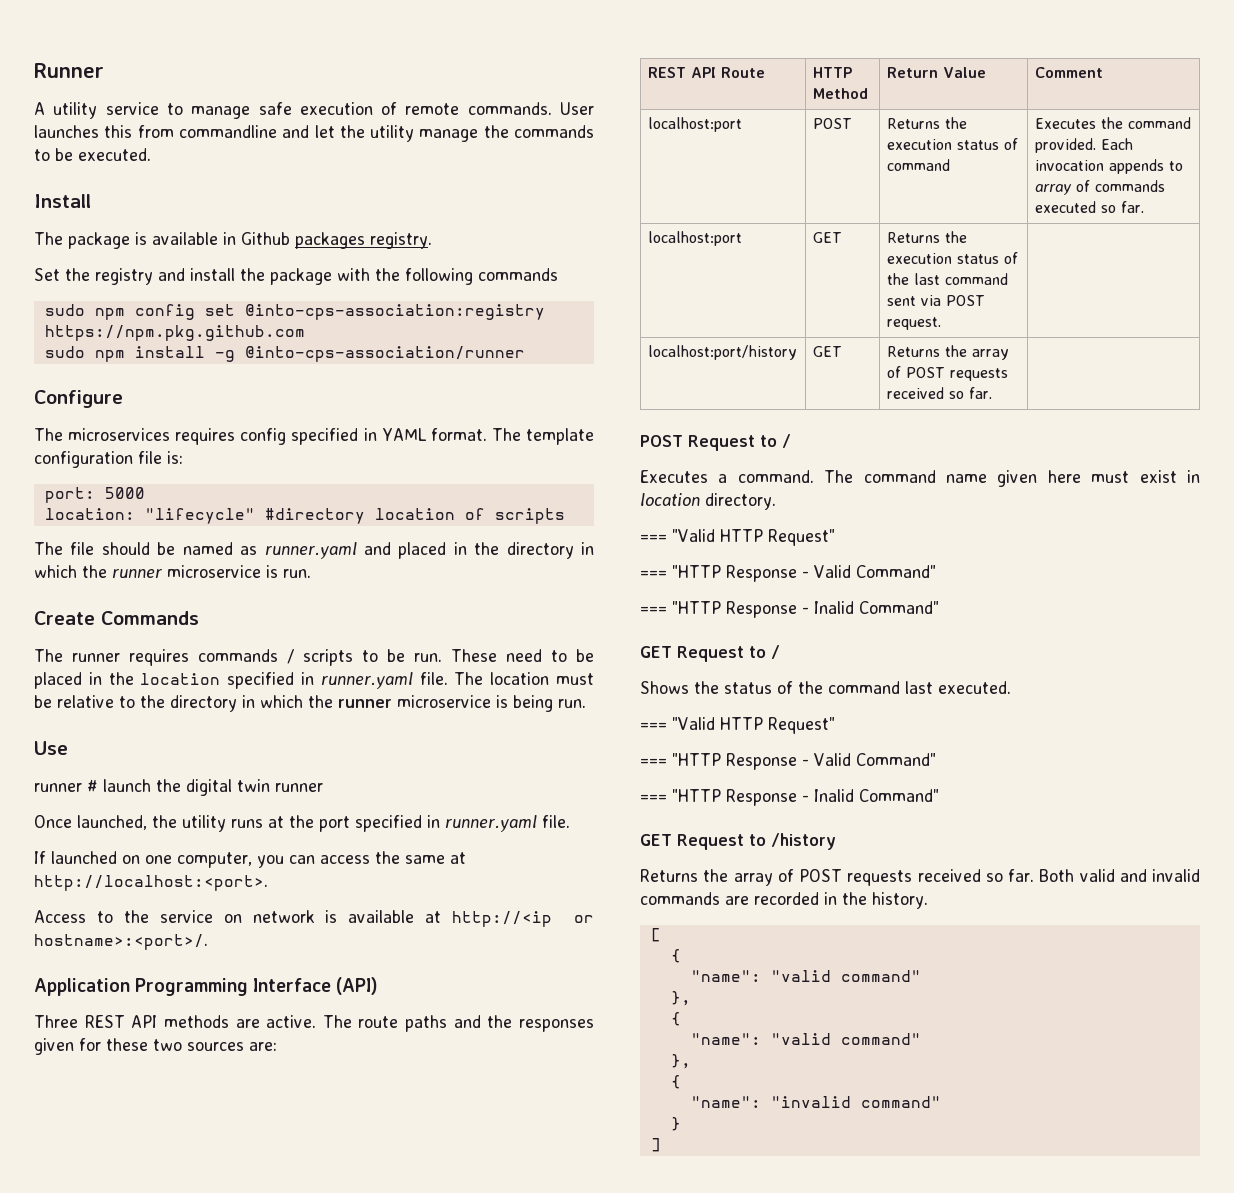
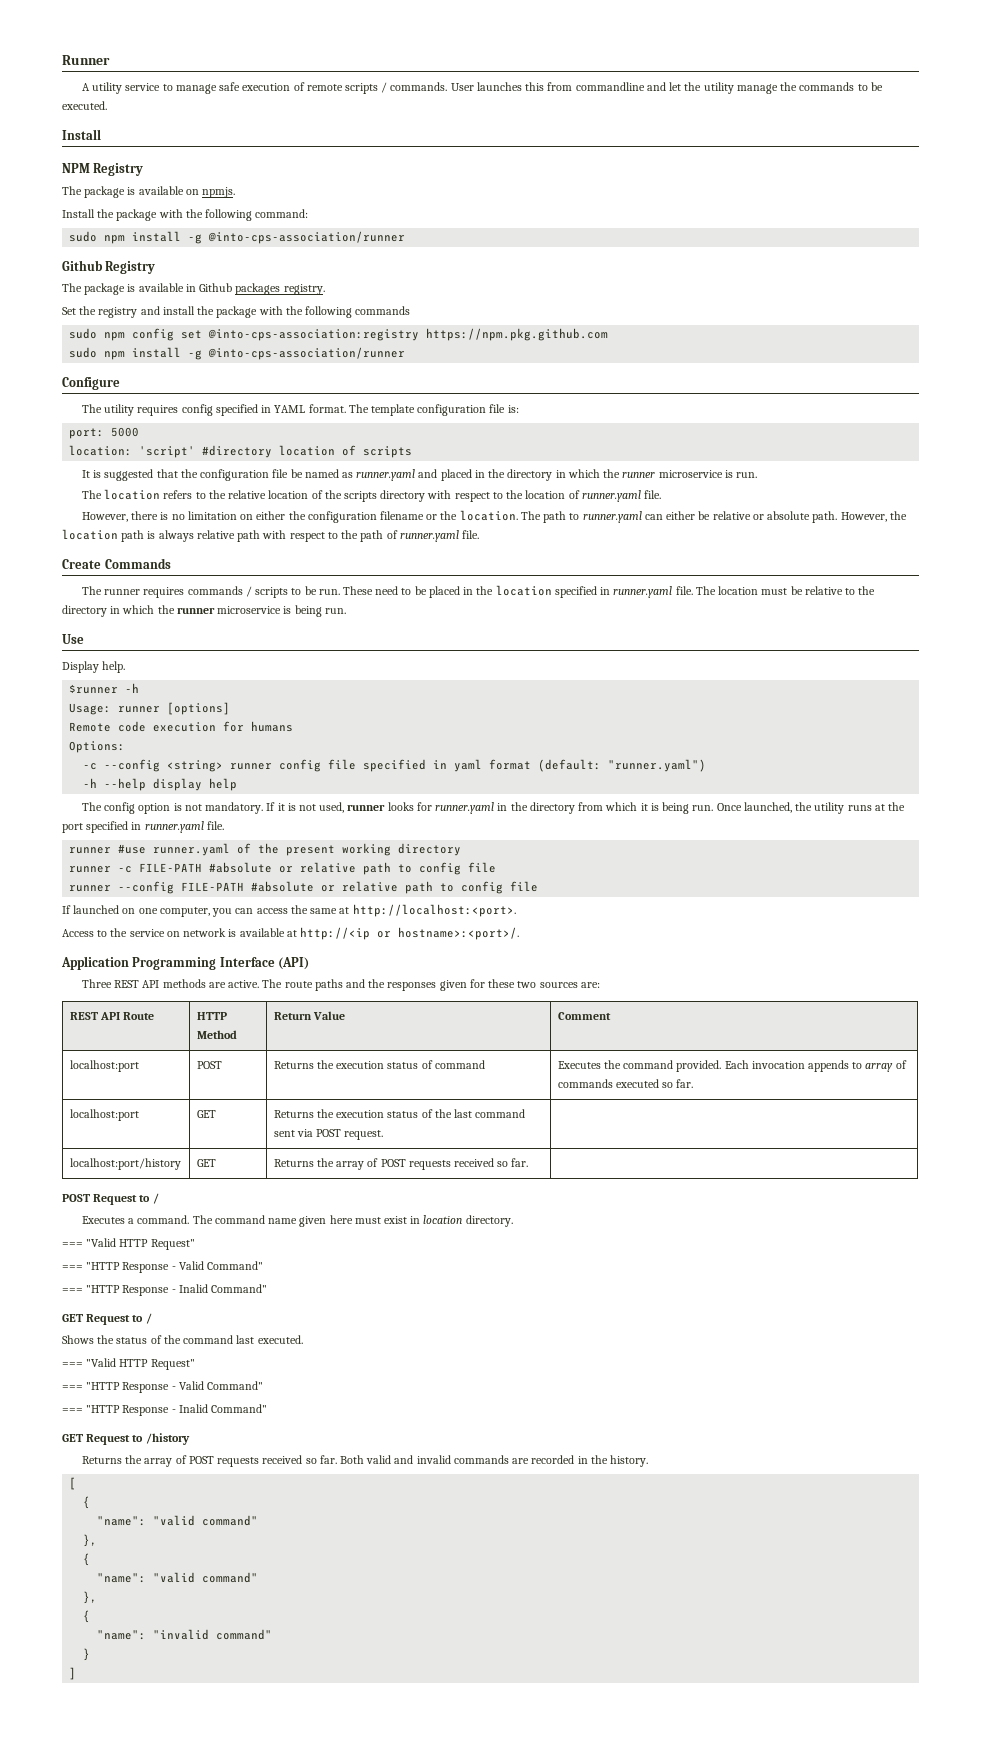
(460, 109) none -> [345,82,388,94] scripts /
(91, 201) none -> [62,163,144,176] [62,186,236,198] [62,209,309,221] [69,231,406,244] [62,260,156,274] // NPM Registry // The package is available on npmjs. // Install the package with the following command: // sudo npm install -g @into-cps-association/runner // Github Registry
[68,428,171,441] microservices -> [104,404,135,416] utility
[144,508,255,524] "lifecycle" -> [139,446,196,458] 'script'
[34,542,150,555] The file should -> [81,469,289,481] It is suggested that the configuration file
(311, 573) none -> [81,489,662,502] [81,510,907,523] [62,529,480,542] // The location refers to the relative location of the scripts directory with respect to the location of runner.yaml file. // However, there is no limitation on either the configuration filename or the location. The path to runner.yaml can either be relative or absolute path. However, the location path is always relative path with respect to the path of runner.yaml file.
[34,779,323,796] runner # launch the digital twin runner // -> [62,661,126,673] [69,683,140,694] [69,702,231,715] [69,721,294,732] [69,741,126,753] [83,759,707,772] [83,778,238,791] [81,802,714,814] Display help. // $runner -h // Usage: runner [options] // Remote code execution for humans // Options: // -c --config <string> runner config file specified in yaml format (default: "runner.yaml") // -h --help display help // The config option is not mandatory. If it is not used, runner looks for runner.yaml in the directory from which it is being run.
(570, 821) none -> [69,843,462,856] [69,862,497,875] [69,881,539,894] // runner #use runner.yaml of the present working directory // runner -c FILE-PATH #absolute or relative path to config file // runner --config FILE-PATH #absolute or relative path to config file

